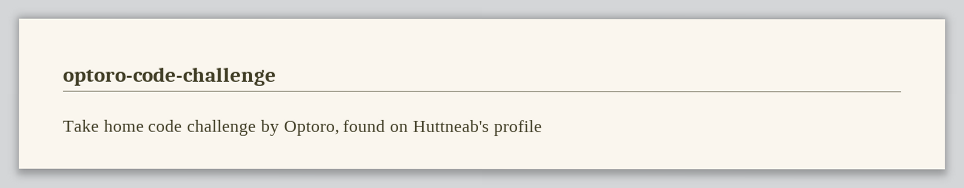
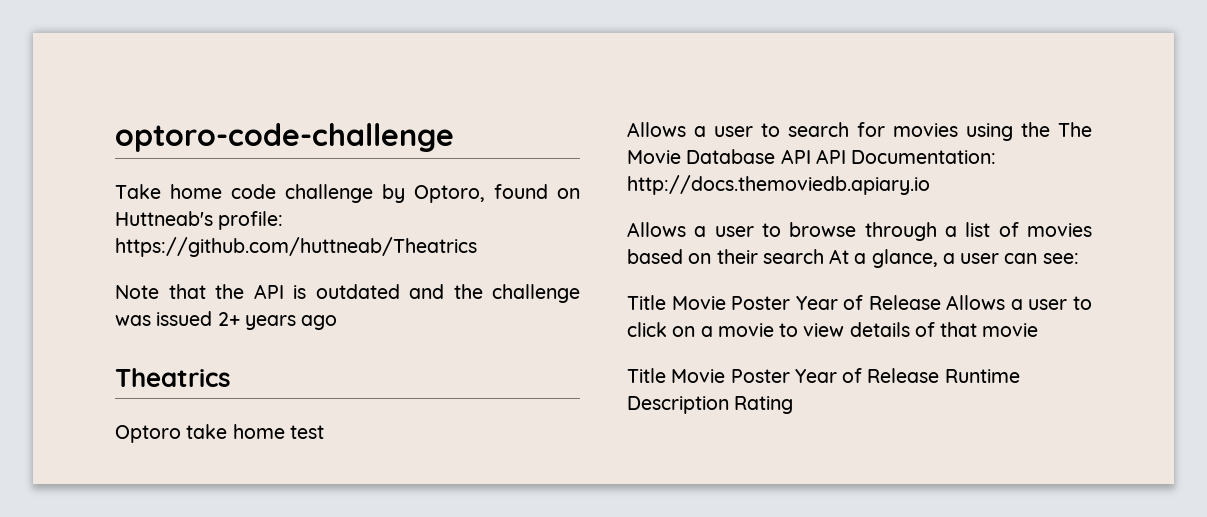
[492,120,542,137] profile -> [218,211,284,230] [115,237,477,257] [115,284,580,303] [115,311,338,330] [115,368,231,387] [115,424,324,443] [627,122,1092,141] [627,149,997,164] [627,175,930,195] [627,222,1092,241] [627,249,1079,268] [627,295,1092,310] [627,322,1039,337] [627,368,1020,383] [627,396,794,414] profile: https://github.com/huttneab/Theatrics // Note that the API is outdated and the challenge was issued 2+ years ago // Theatrics // Optoro take home test // Allows a user to search for movies using the The Movie Database API API Documentation: http://docs.themoviedb.apiary.io // Allows a user to browse through a list of movies based on their search At a glance, a user can see: // Title Movie Poster Year of Release Allows a user to click on a movie to view details of that movie // Title Movie Poster Year of Release Runtime Description Rating

